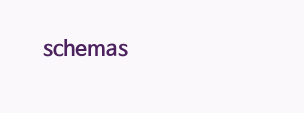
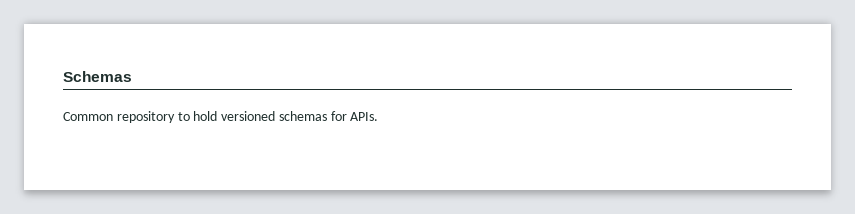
[43,39,128,57] schemas -> [63,71,132,82] [63,111,379,123] Schemas // Common repository to hold versioned schemas for APIs.

